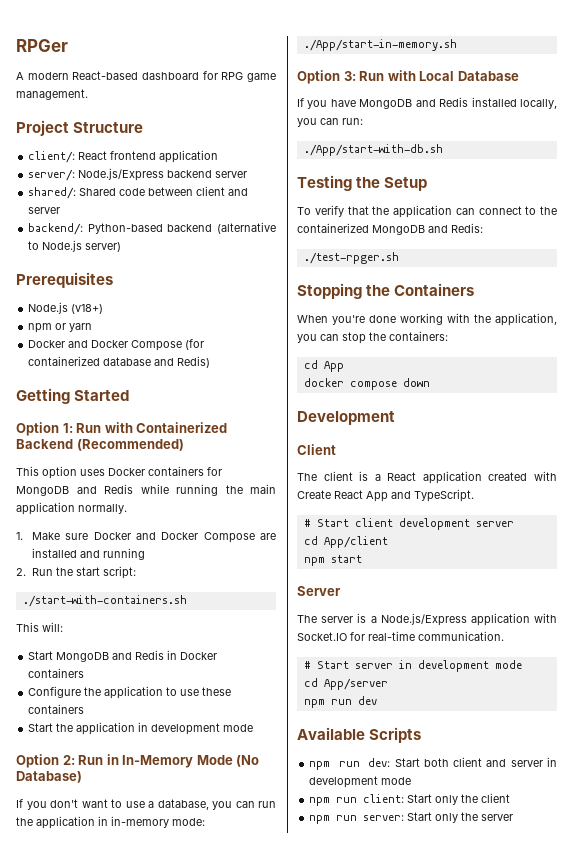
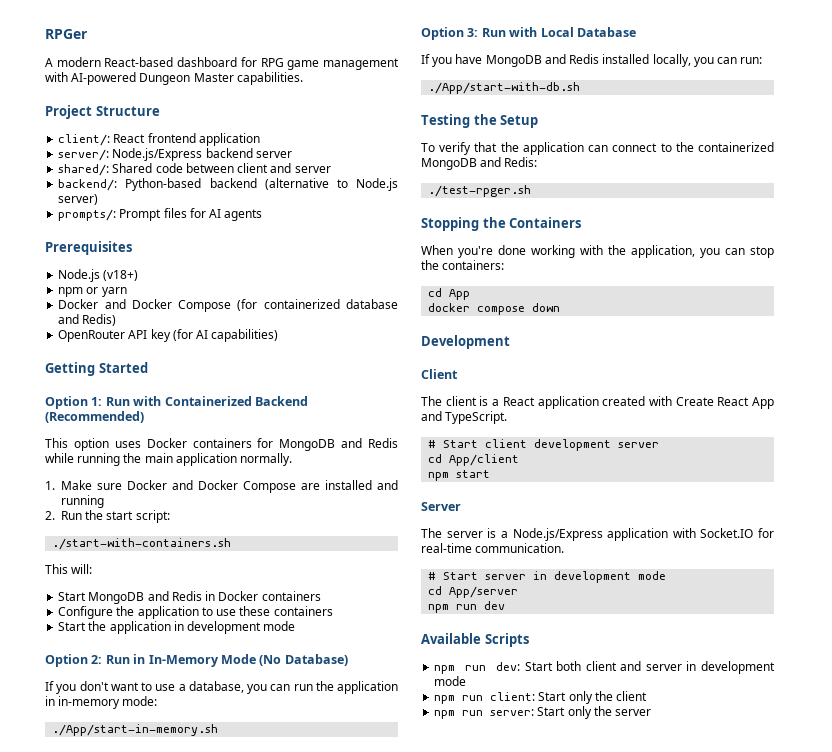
[16,89,88,100] management. -> [323,58,400,70] [45,72,303,85] management with AI-powered Dungeon Master capabilities.
(122, 247) none -> [58,208,263,221] // prompts/: Prompt files for AI agents
(211, 362) none -> [58,329,279,342] // OpenRouter API key (for AI capabilities)

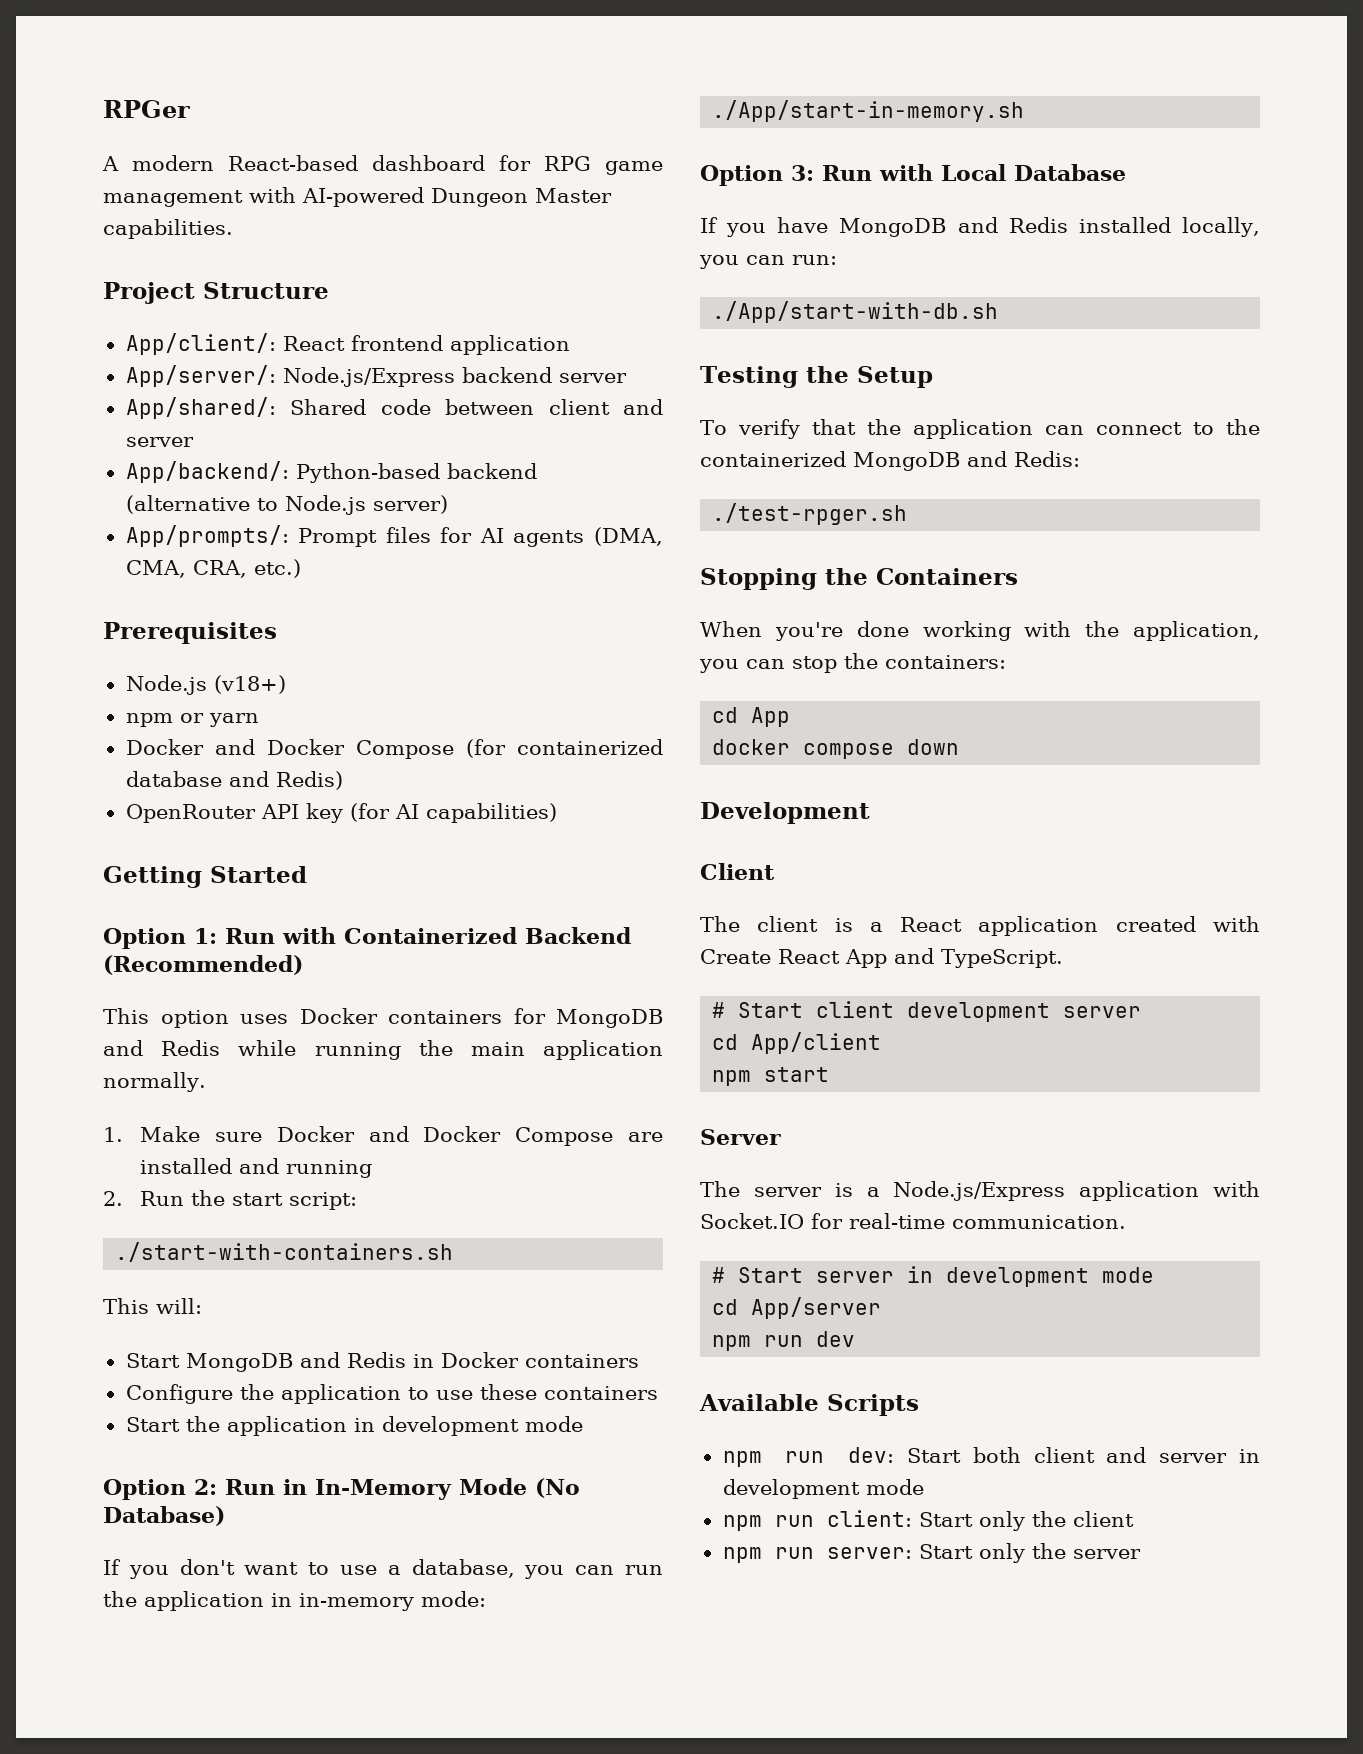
[58,134,111,146] client/: -> [125,333,276,355] App/client/:
[58,149,110,161] server/: -> [125,365,276,387] App/server/:
[58,164,110,176] shared/: -> [125,397,276,419] App/shared/:
[58,179,118,191] backend/: -> [125,461,289,483] App/backend/:
[58,209,117,221] prompts/: -> [125,525,289,547] App/prompts/:
(263, 215) none -> [594,527,663,546] [125,559,301,578] (DMA, CMA, CRA, etc.)

